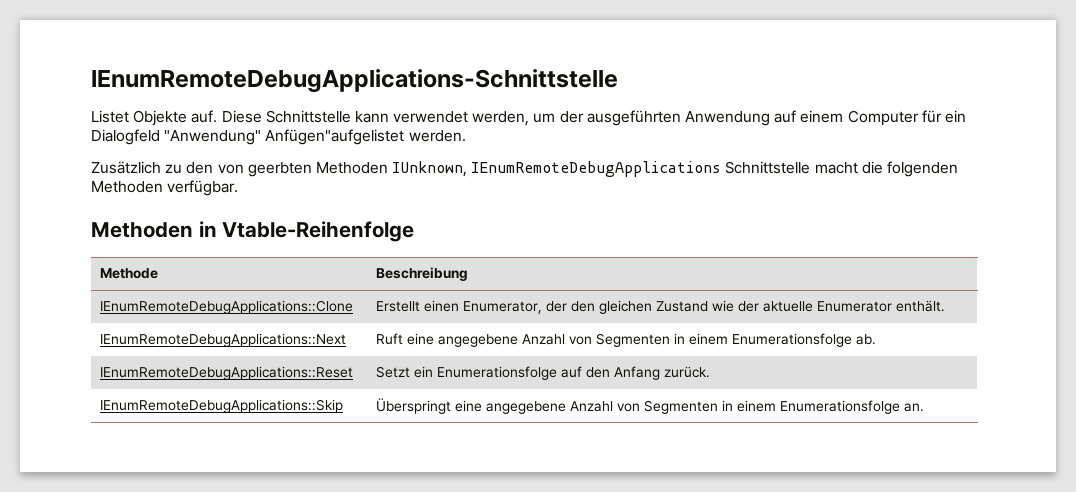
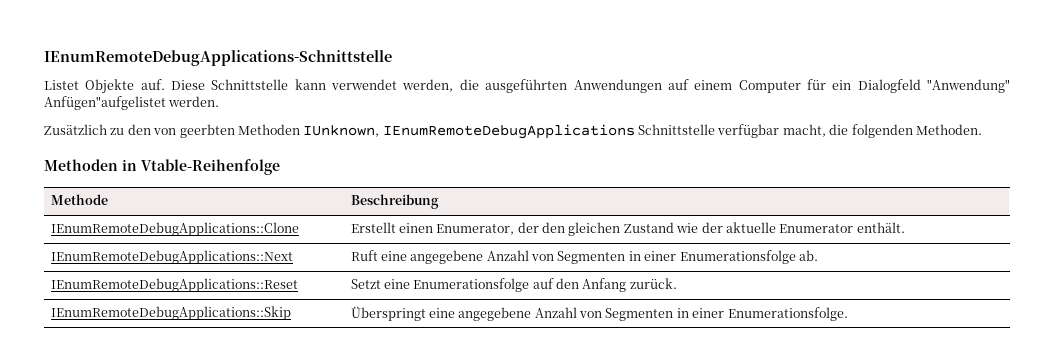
[533,110,771,126] um der ausgeführten Anwendung -> [459,79,662,93] die ausgeführten Anwendungen
[814,161,959,177] [91,180,239,196] macht die folgenden Methoden verfügbar. -> [717,124,982,138] verfügbar macht, die folgenden Methoden.
[688,333,728,345] einem -> [644,251,677,261] einer
[413,366,433,378] ein -> [383,279,410,289] eine
[736,400,924,414] einem Enumerationsfolge an. -> [692,307,848,321] einer Enumerationsfolge.

